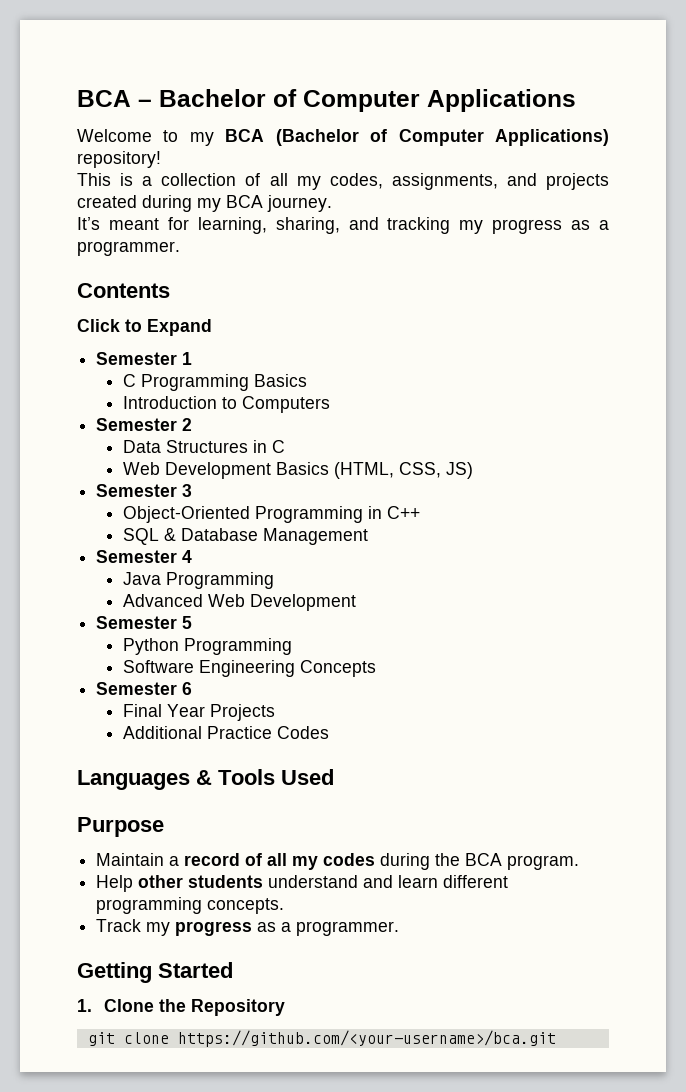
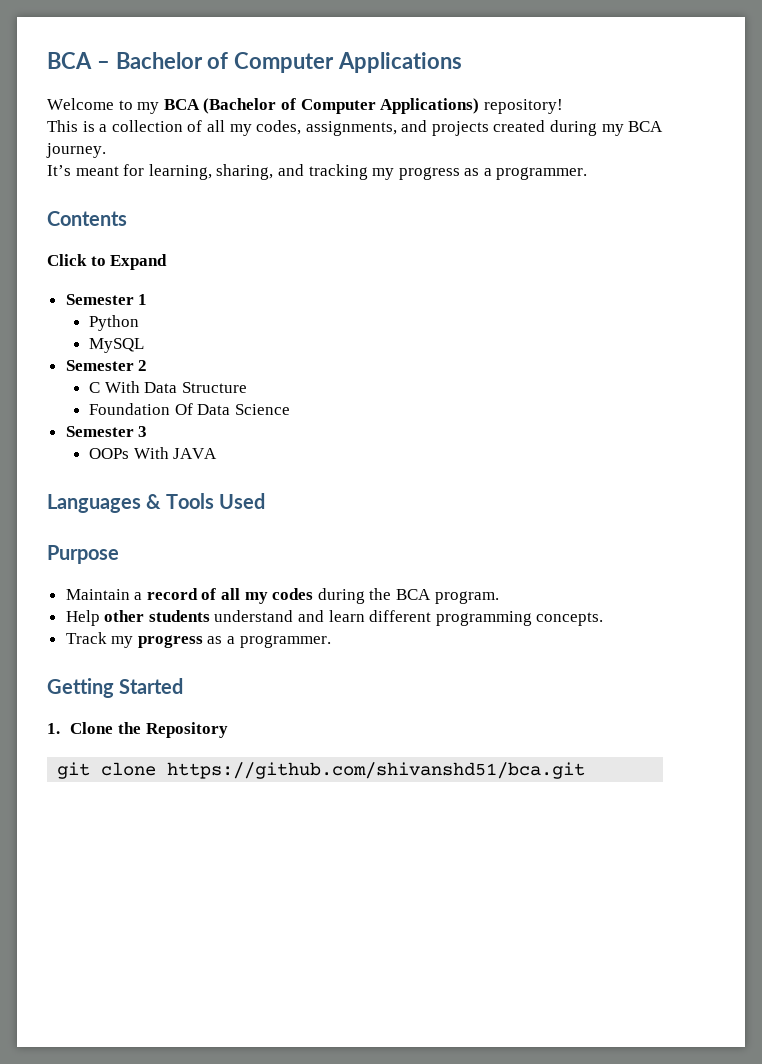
[122,374,307,391] [122,396,330,413] [96,418,193,431] [122,440,285,453] [122,462,473,479] [96,484,193,497] [122,506,420,523] [122,528,368,545] [96,550,193,563] [122,572,274,589] [122,594,356,611] [96,616,193,629] [122,638,292,655] [122,660,376,677] [96,682,193,695] [122,704,275,721] [122,726,329,739] C Programming Basics // Introduction to Computers // Semester 2 // Data Structures in C // Web Development Basics (HTML, CSS, JS) // Semester 3 // Object-Oriented Programming in C++ // SQL & Database Management // Semester 4 // Java Programming // Advanced Web Development // Semester 5 // Python Programming // Software Engineering Concepts // Semester 6 // Final Year Projects // Additional Practice Codes -> [89,315,140,331] [89,338,145,353] [65,360,148,371] [89,381,247,393] [89,403,290,415] [65,426,148,437] [89,447,218,459] Python // MySQL // Semester 2 // C With Data Structure // Foundation Of Data Science // Semester 3 // OOPs With JAVA
[177,1030,556,1047] https://github.com/<your-username>/bca.git -> [167,762,586,779] https://github.com/shivanshd51/bca.git

